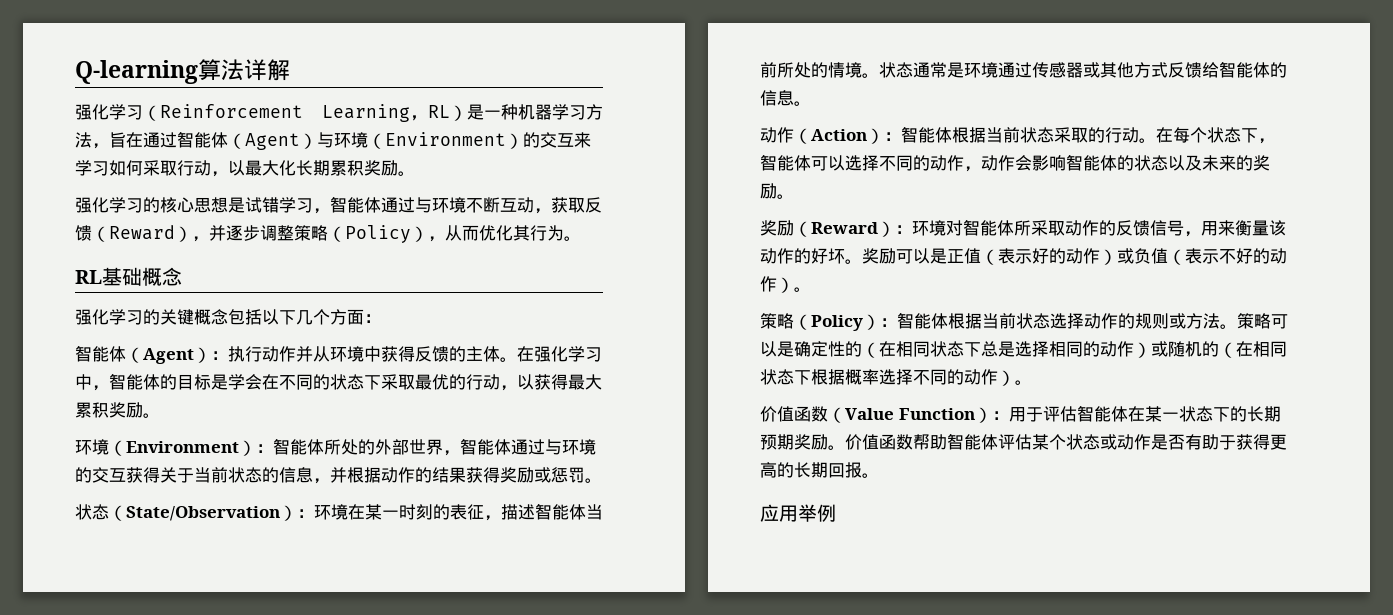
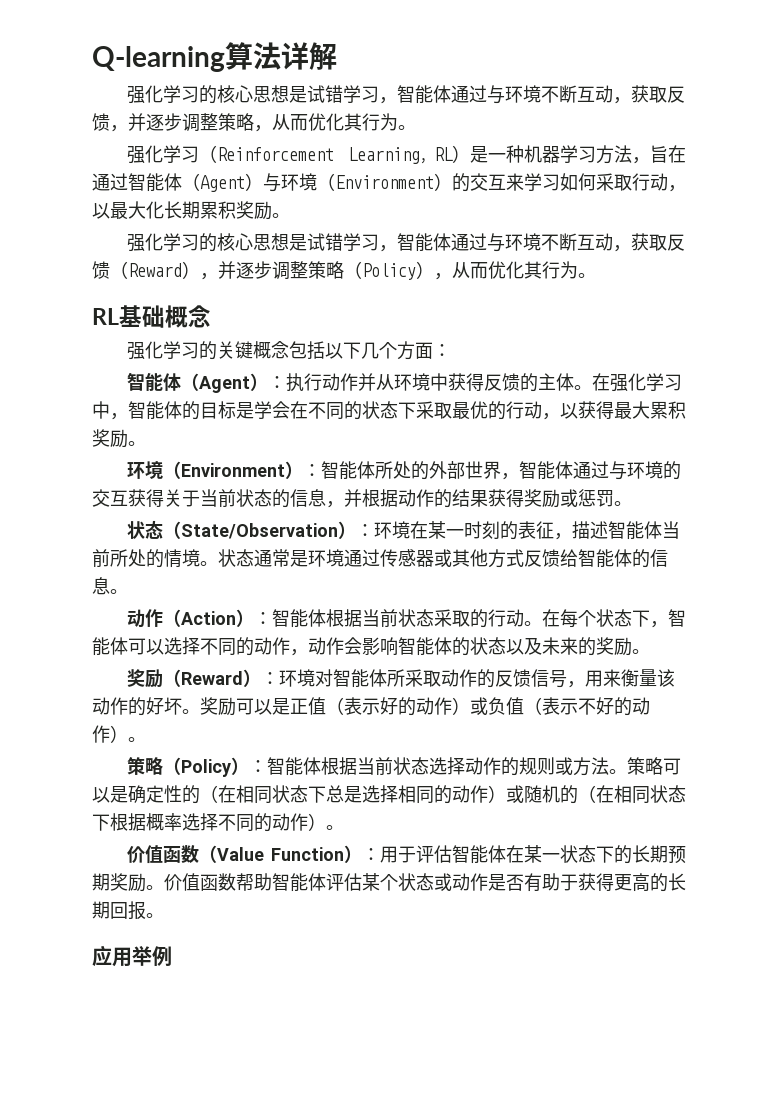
(290, 70) none -> [126,85,685,104] [92,113,416,132] // 强化学习的核心思想是试错学习，智能体通过与环境不断互动，获取反馈，并逐步调整策略，从而优化其行为。

